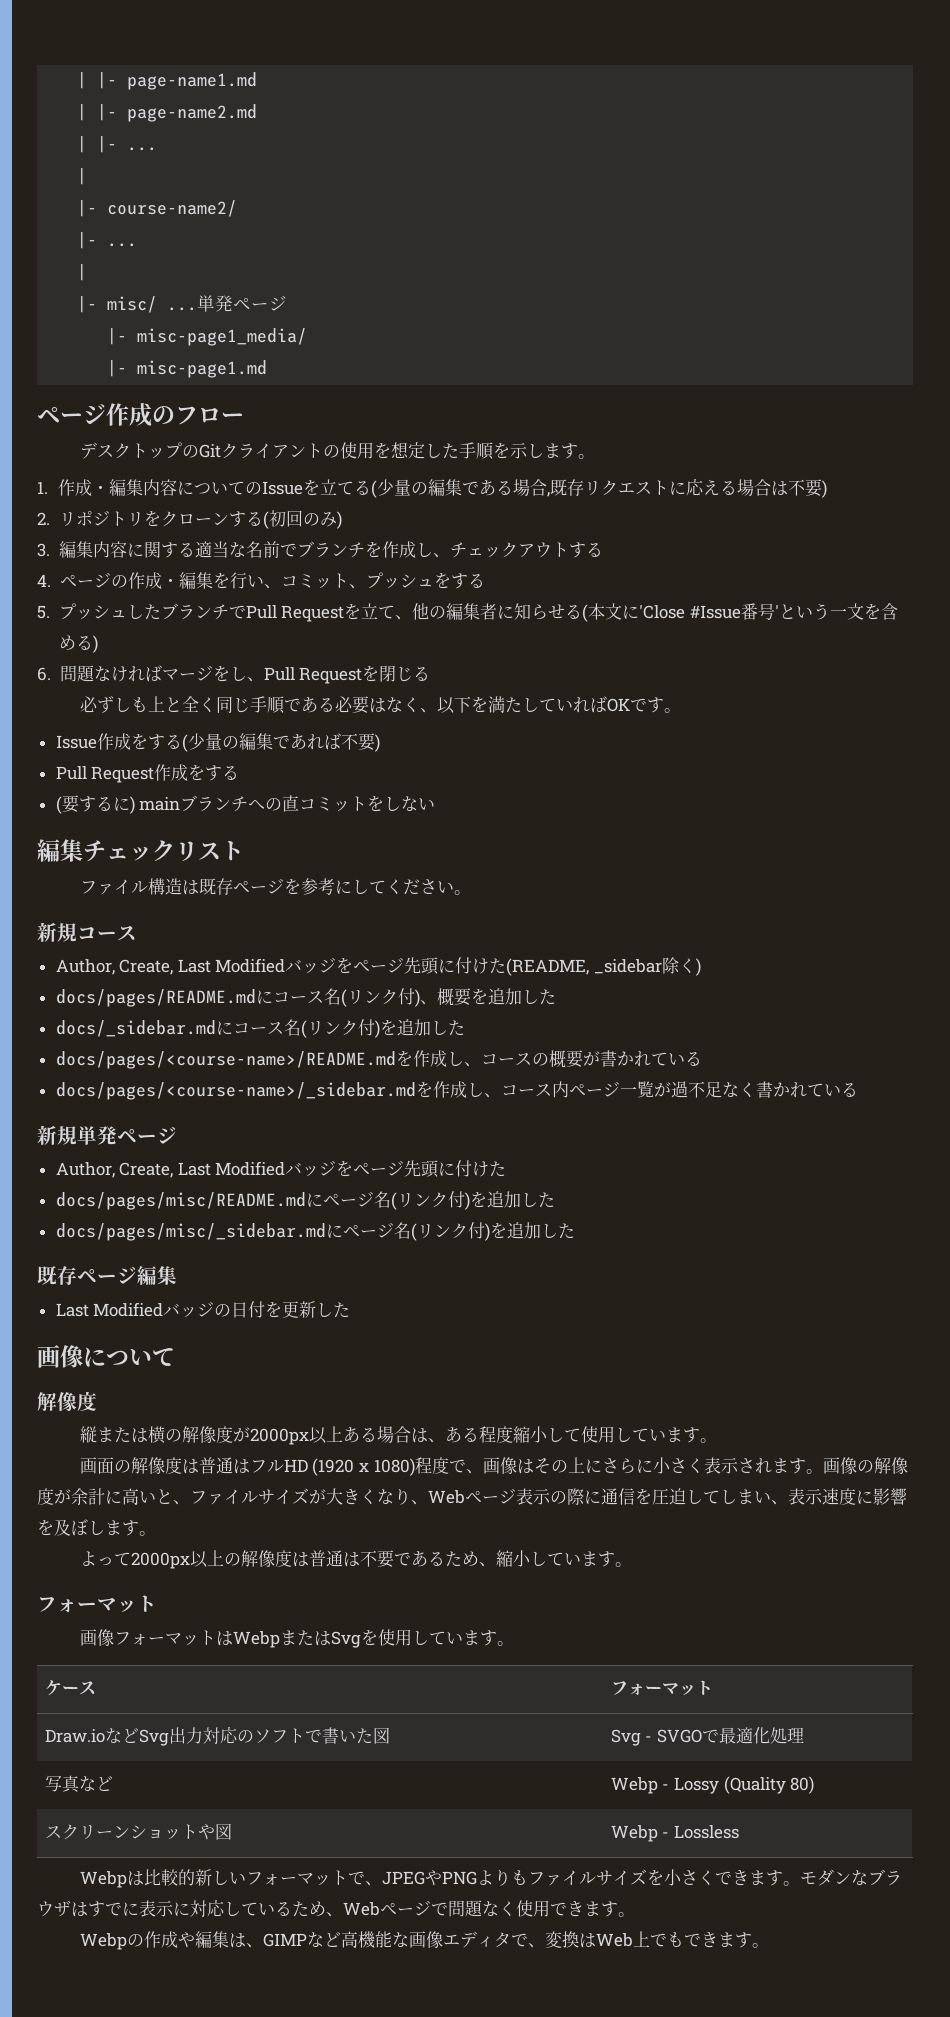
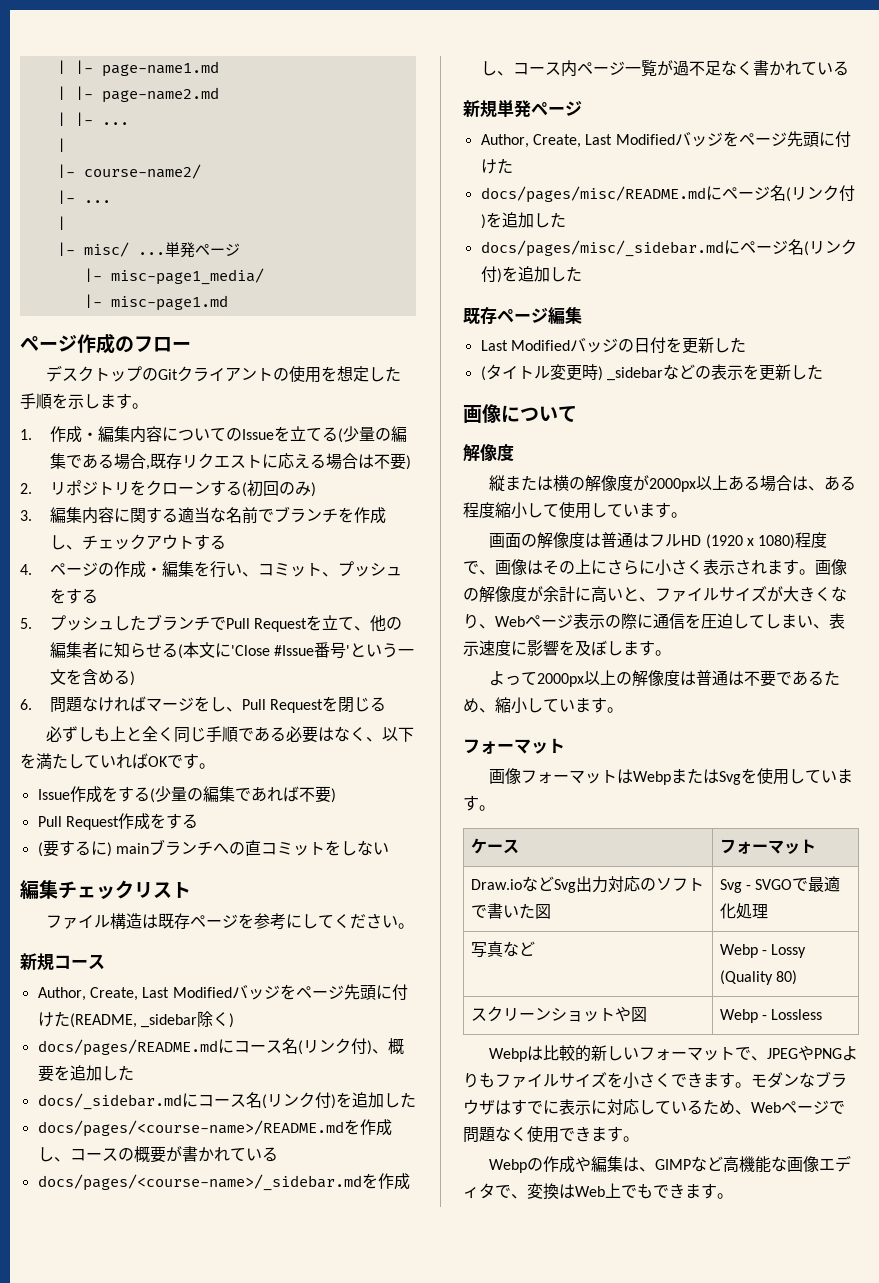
(351, 1310) none -> [480,364,823,381] // (タイトル変更時) _sidebarなどの表示を更新した

